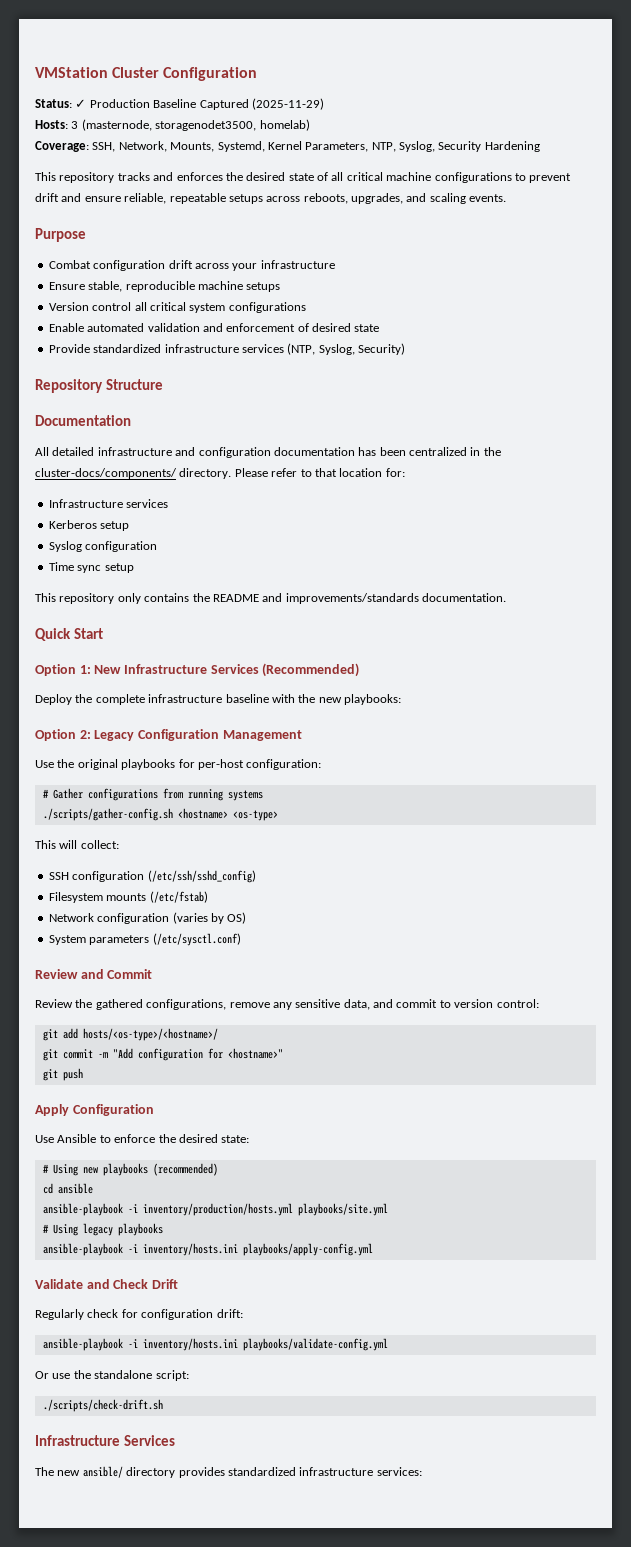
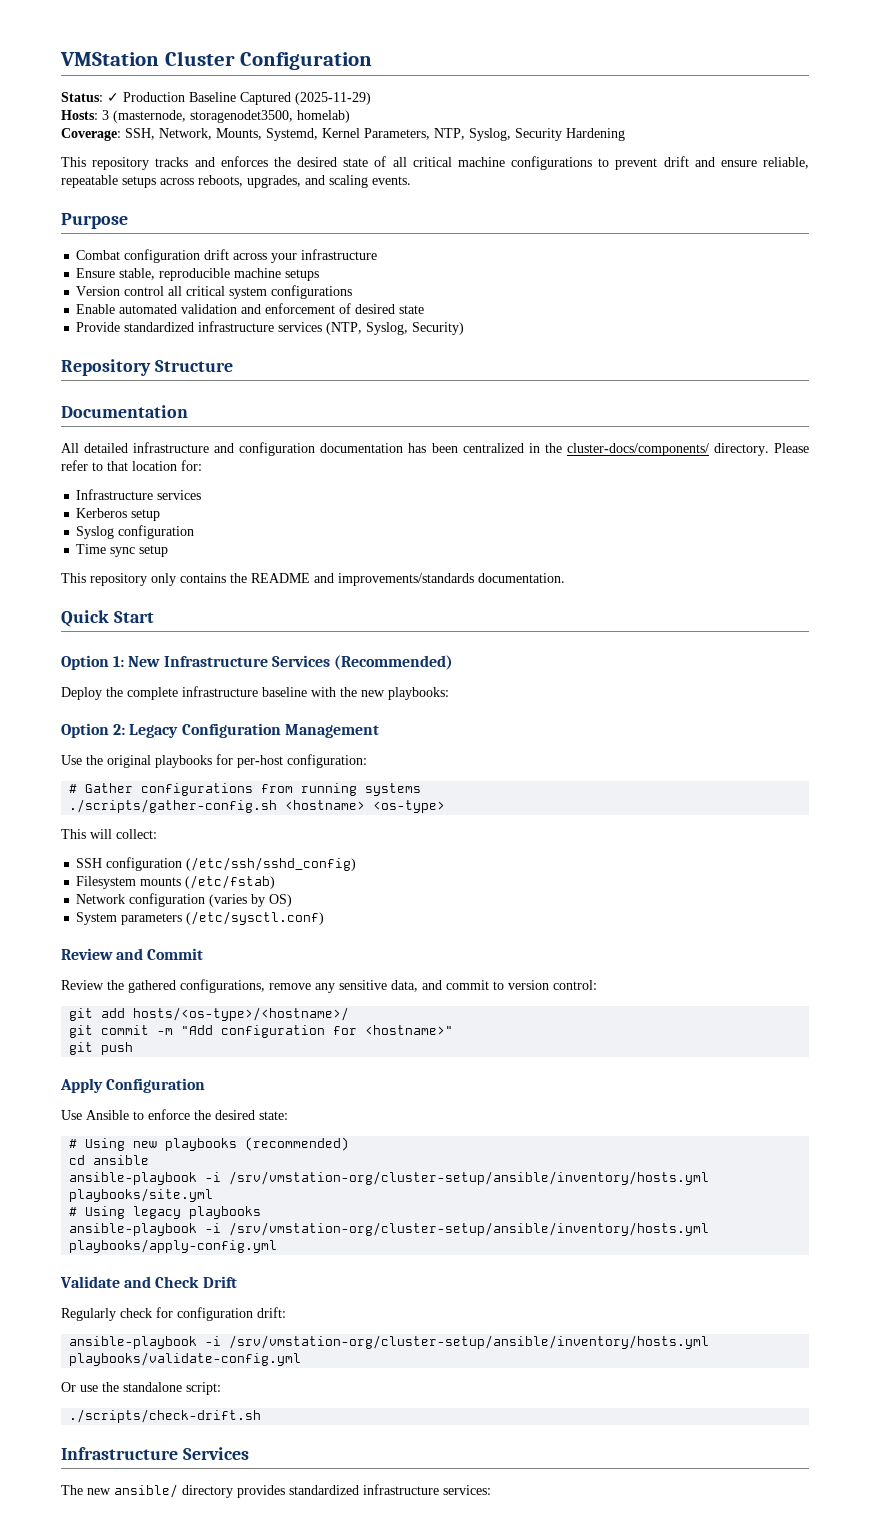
[142,1203,293,1216] inventory/production/hosts.yml -> [229,1171,710,1185] /srv/vmstation-org/cluster-setup/ansible/inventory/hosts.yml
[142,1243,238,1256] inventory/hosts.ini -> [229,1222,710,1236] /srv/vmstation-org/cluster-setup/ansible/inventory/hosts.yml
[142,1338,238,1351] inventory/hosts.ini -> [229,1335,710,1349] /srv/vmstation-org/cluster-setup/ansible/inventory/hosts.yml

